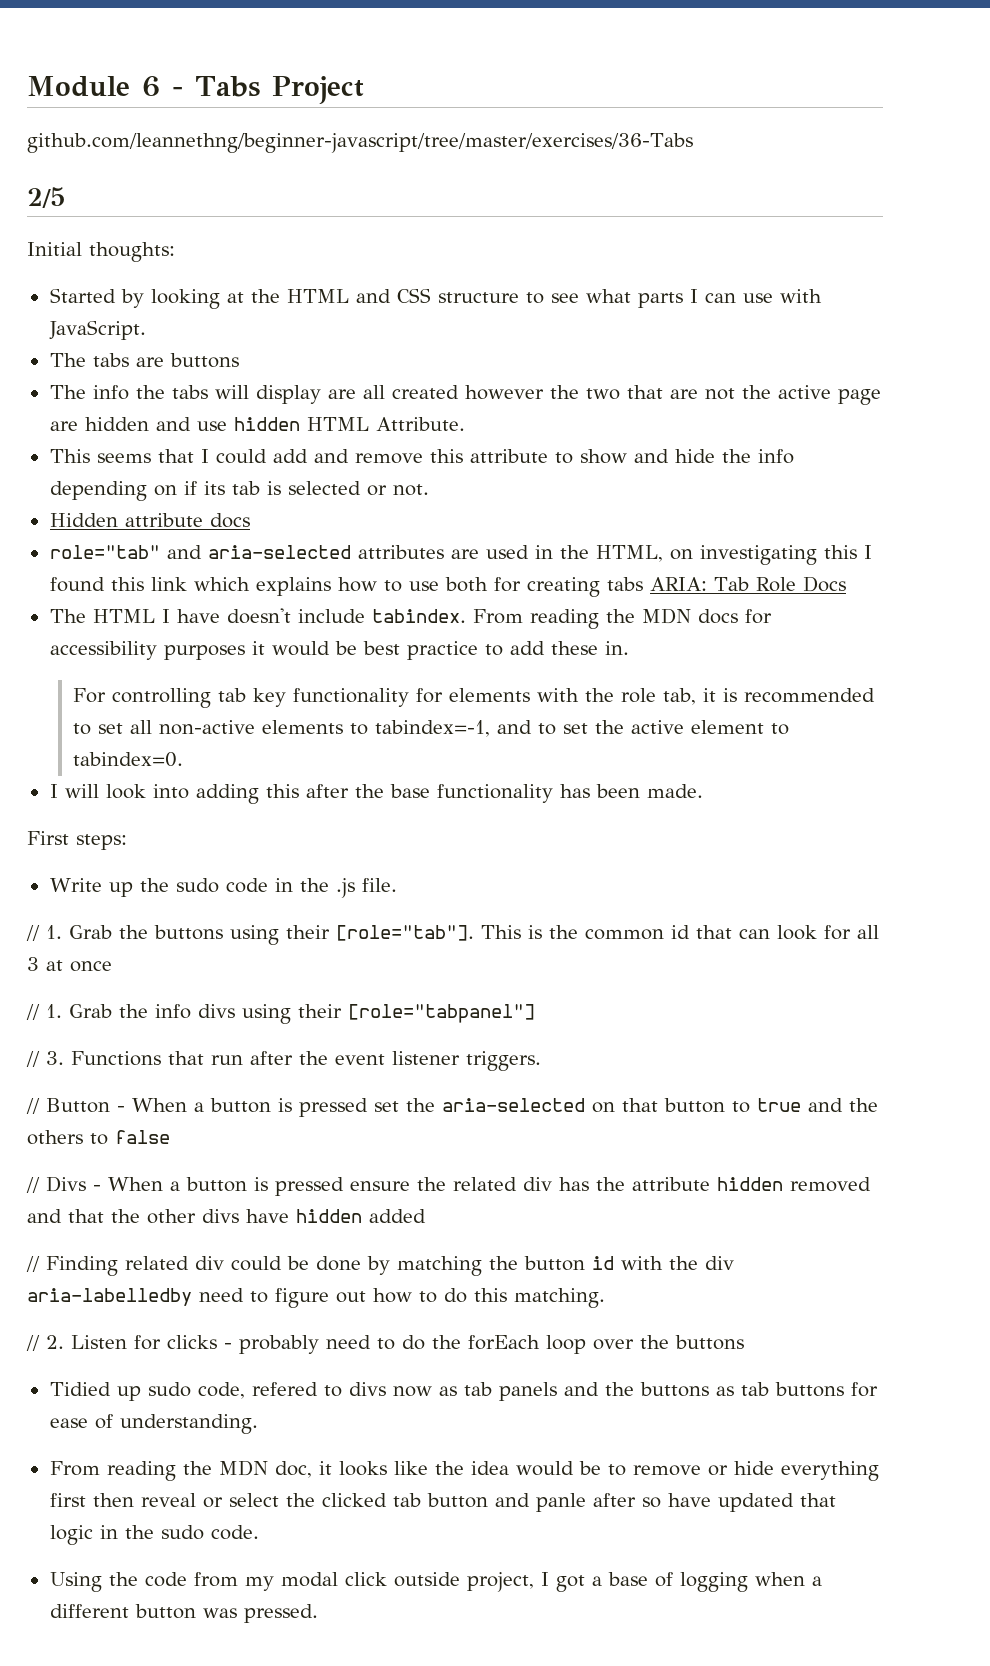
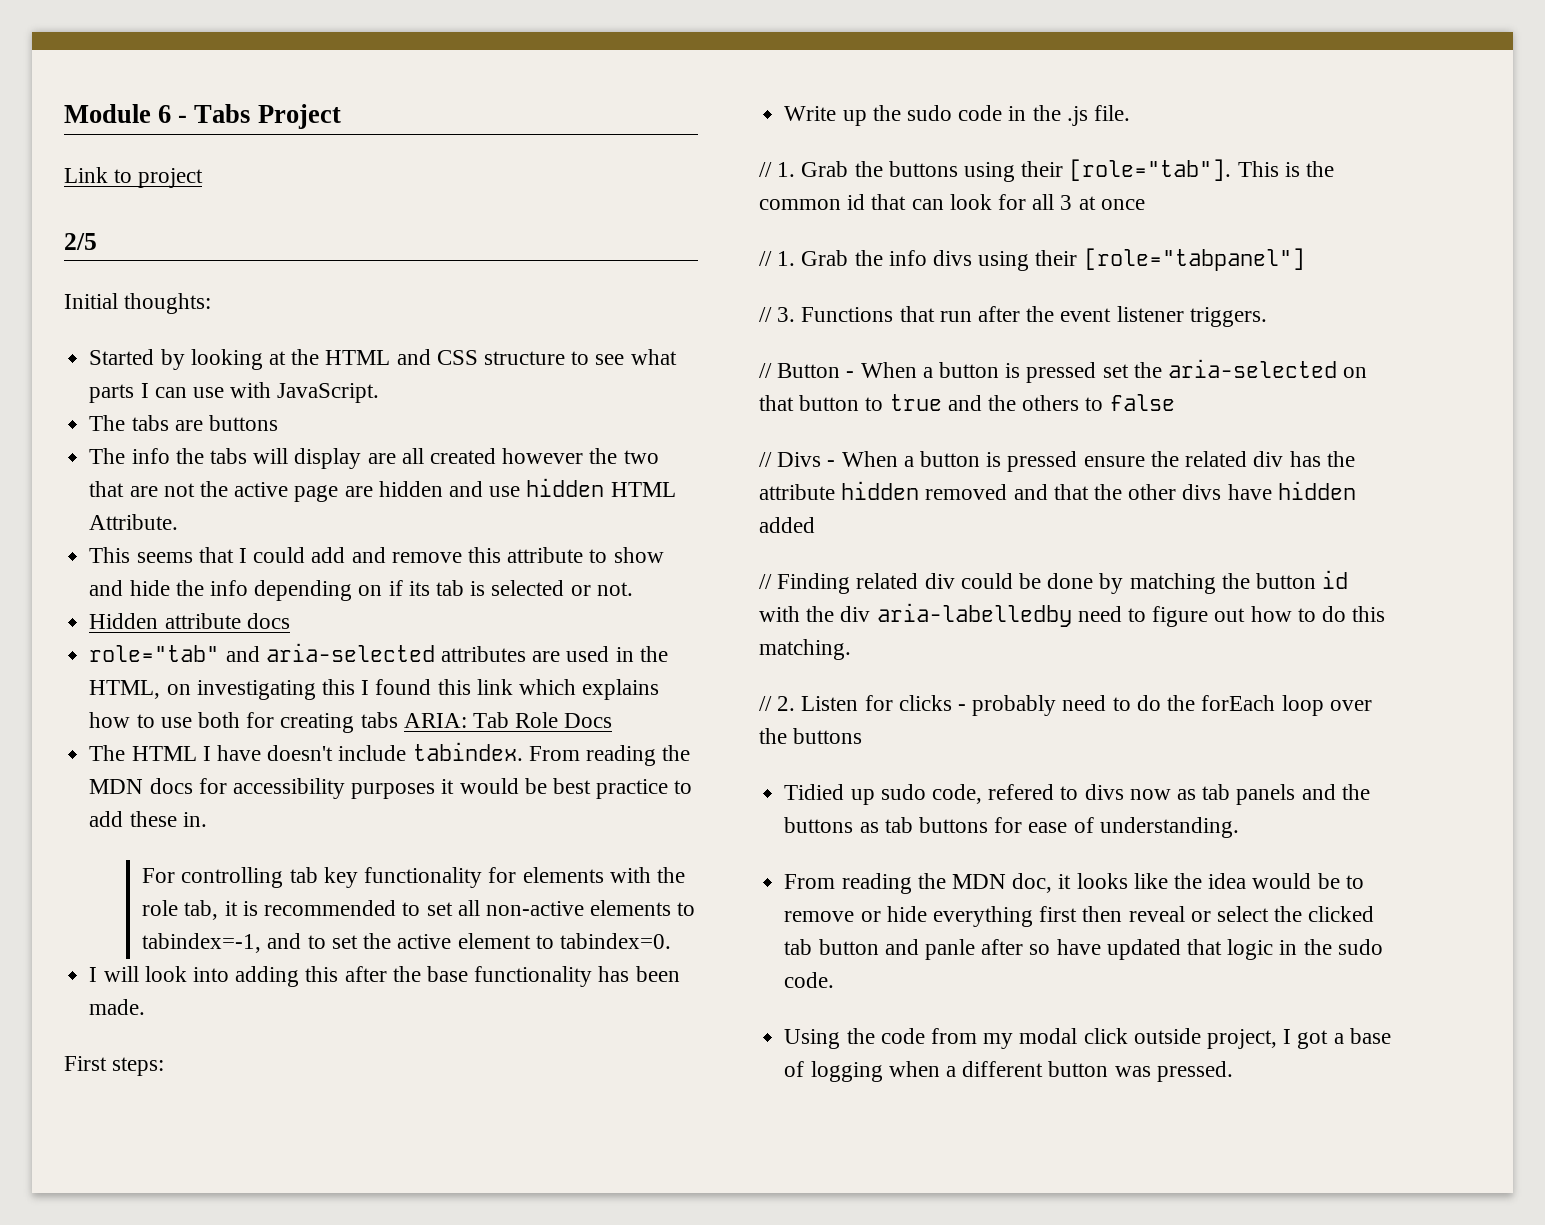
[27,133,693,153] github.com/leannethng/beginner-javascript/tree/master/exercises/36-Tabs -> [64,167,204,188] Link to project

